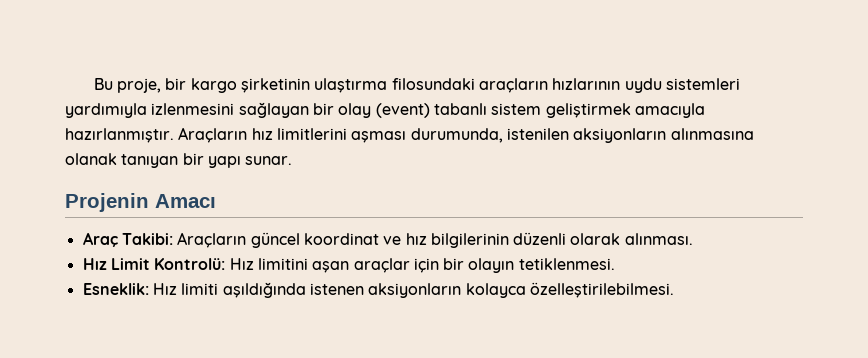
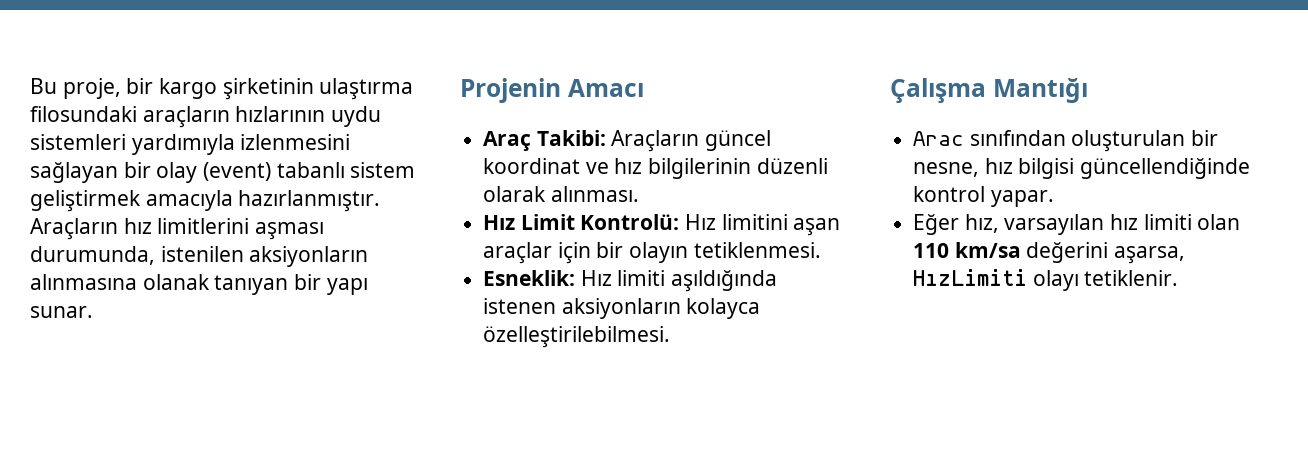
(674, 290) none -> [890,78,1088,103] [913,130,1219,152] [913,158,1251,179] [913,186,1054,207] [913,214,1241,235] [913,242,1186,264] [913,269,1179,291] // Çalışma Mantığı // Arac sınıfından oluşturulan bir nesne, hız bilgisi güncellendiğinde kontrol yapar. // Eğer hız, varsayılan hız limiti olan 110 km/sa değerini aşarsa, HızLimiti olayı tetiklenir.

